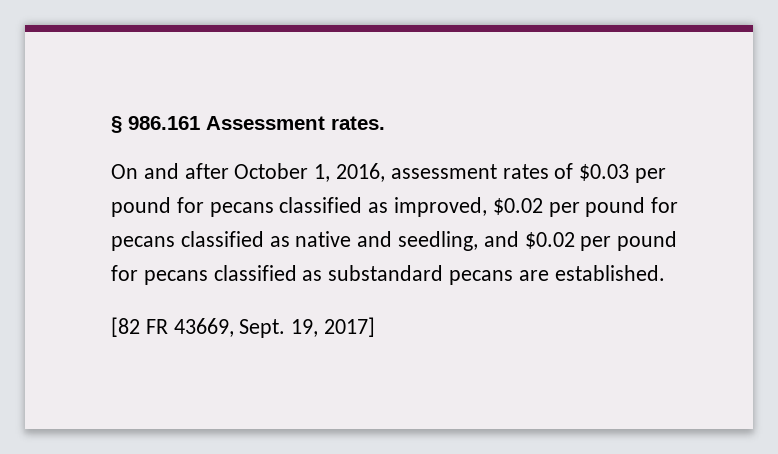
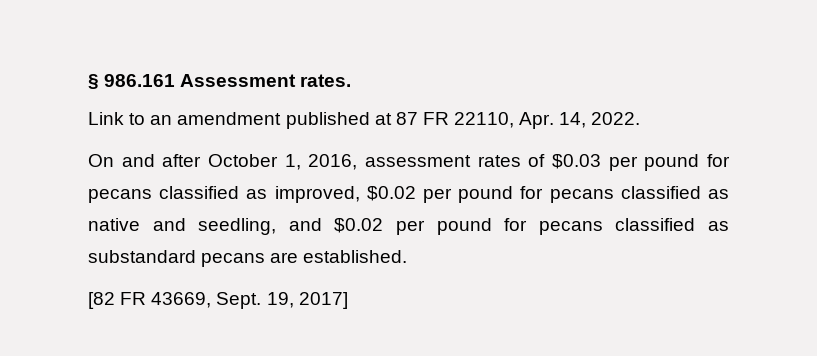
(385, 123) none -> [88,112,641,129] // Link to an amendment published at 87 FR 22110, Apr. 14, 2022.

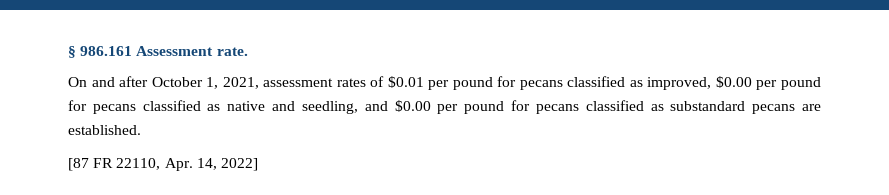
[300,74,352,87] [88,112,641,129] rates. // Link to an amendment published at 87 FR 22110, Apr. 14, 2022. -> [216,47,248,56] rate.
[308,154,358,170] 2016, -> [222,77,259,89] 2021,
[552,154,601,169] $0.03 -> [387,76,424,88] $0.01
[366,186,416,201] $0.02 -> [715,76,752,88] $0.00
[334,218,384,233] $0.02 -> [394,100,431,112] $0.00
[88,292,348,309] [82 FR 43669, Sept. 19, 2017] -> [68,158,258,171] [87 FR 22110, Apr. 14, 2022]

